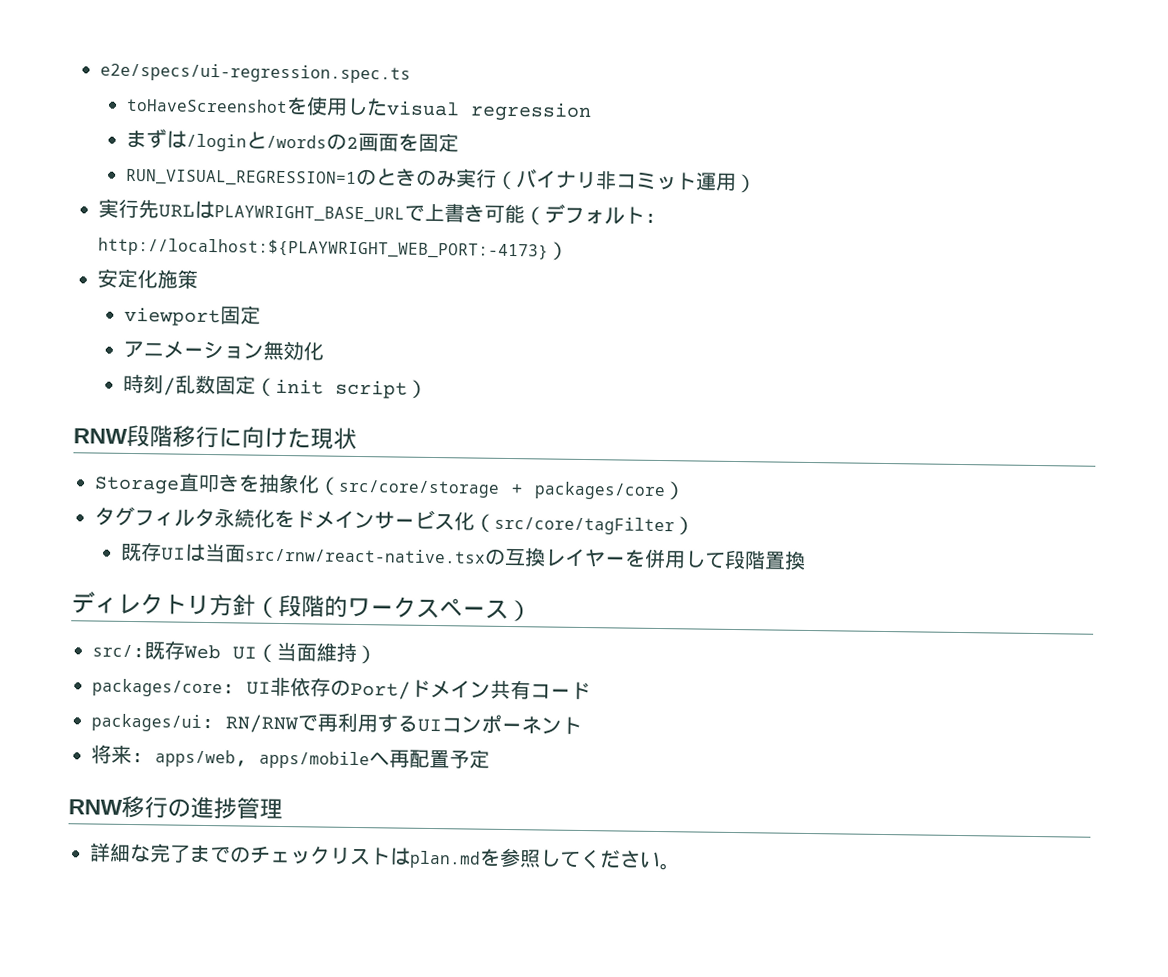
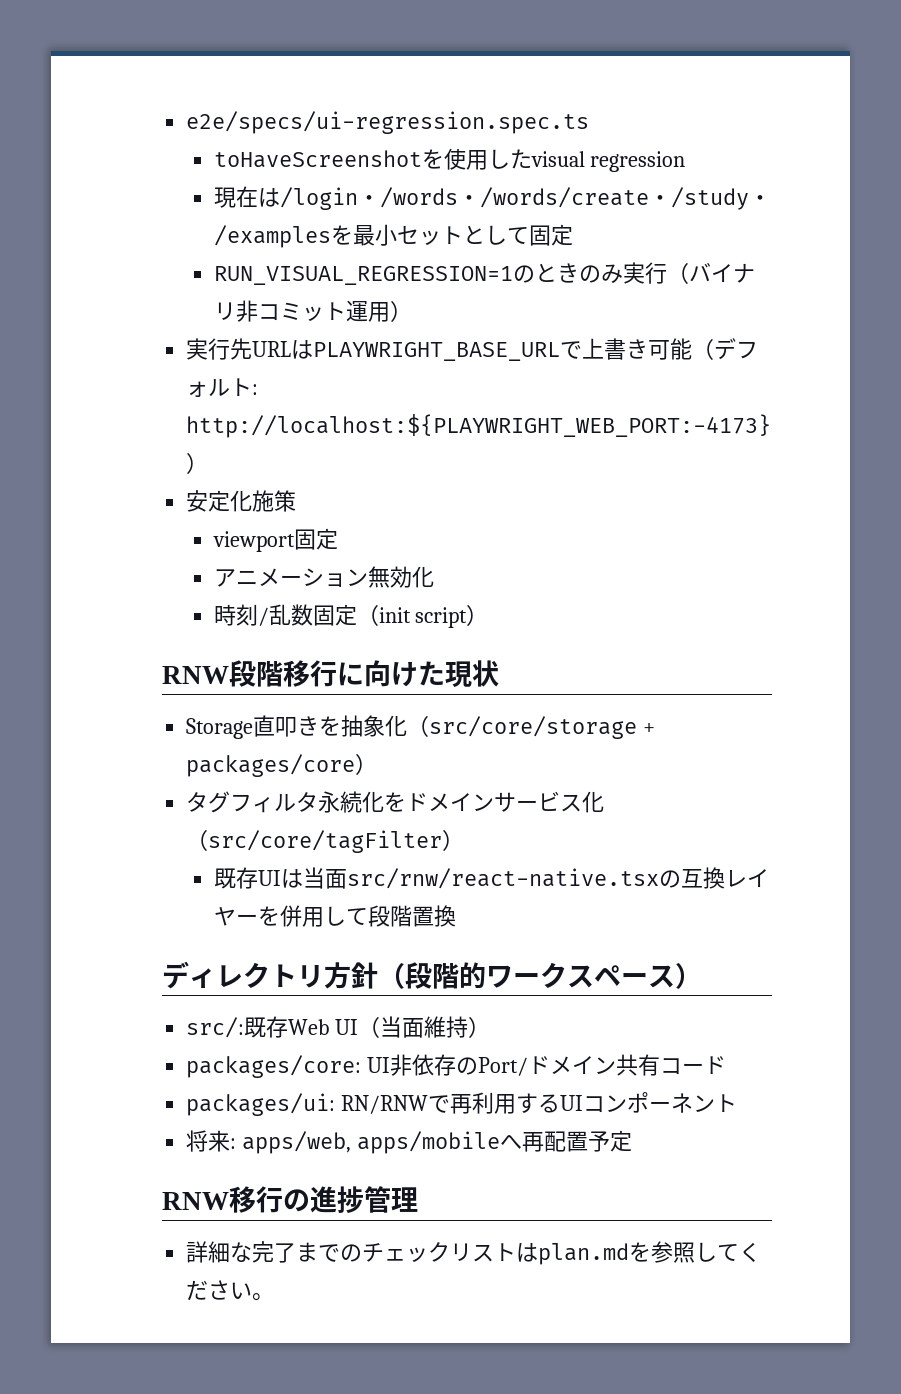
[125,128,419,152] まずは/loginと/wordsの2画面を -> [213,186,771,210] [213,224,529,248] 現在は/login・/words・/words/create・/study・/examplesを最小セットとして

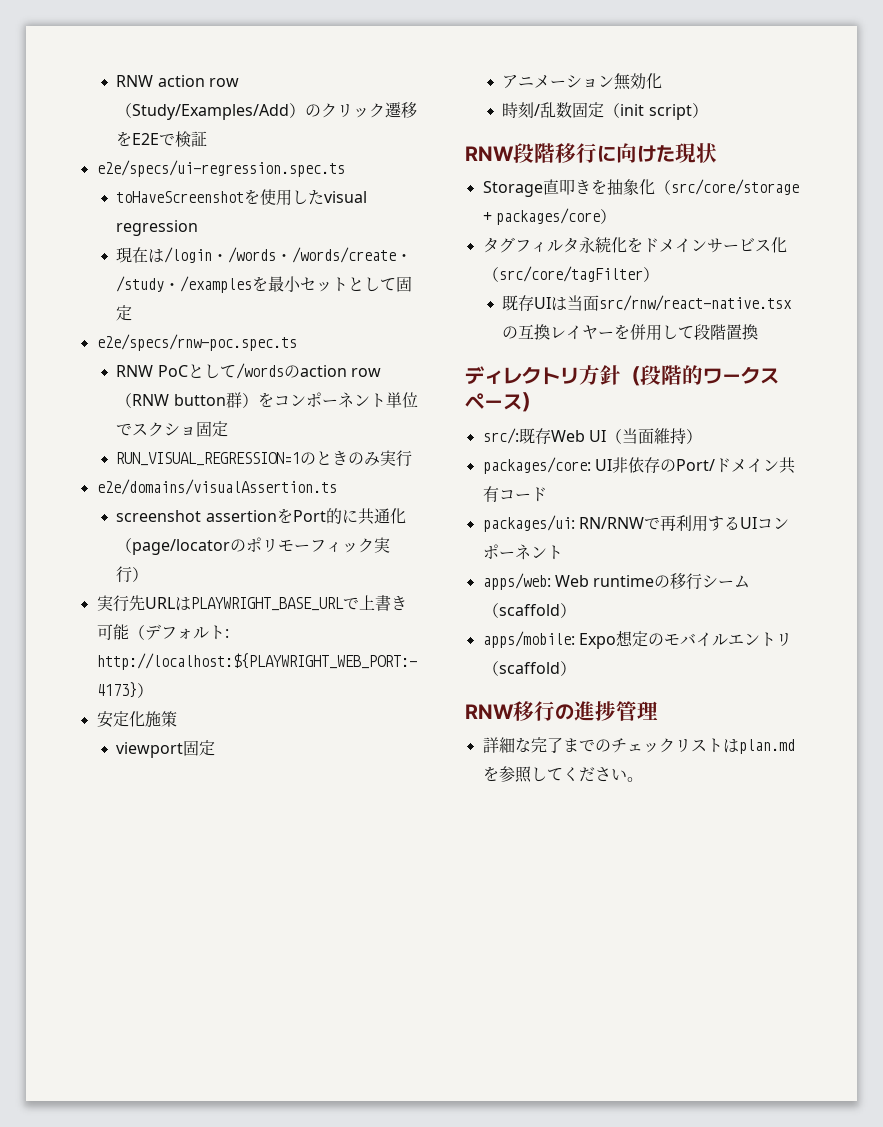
(186, 122) none -> [116,75,240,87] [116,102,418,120] [116,131,208,147] RNW action row（Study/Examples/Add）のクリック遷移をE2Eで検証 //
(573, 235) none -> [96,334,297,351] [116,363,382,379] [116,392,418,408] [116,421,229,437] // e2e/specs/rnw-poc.spec.ts // RNW PoCとして/wordsのaction row（RNW button群）をコンポーネント単位でスクショ固定
[666,263,755,284] [213,300,390,322] （バイナリ非コミット運用 -> [96,479,337,495] [116,508,406,525] [116,537,391,555] [116,566,133,583] // e2e/domains/visualAssertion.ts // screenshot assertionをPort的に共通化（page/locatorのポリモーフィック実行
[186,1130,633,1154] 将来: apps/web, apps/mobileへ再配置予定 -> [482,573,751,590] [482,603,576,618] [482,630,792,649] [482,661,576,676] apps/web: Web runtimeの移行シーム（scaffold） // apps/mobile: Expo想定のモバイルエントリ（scaffold）

